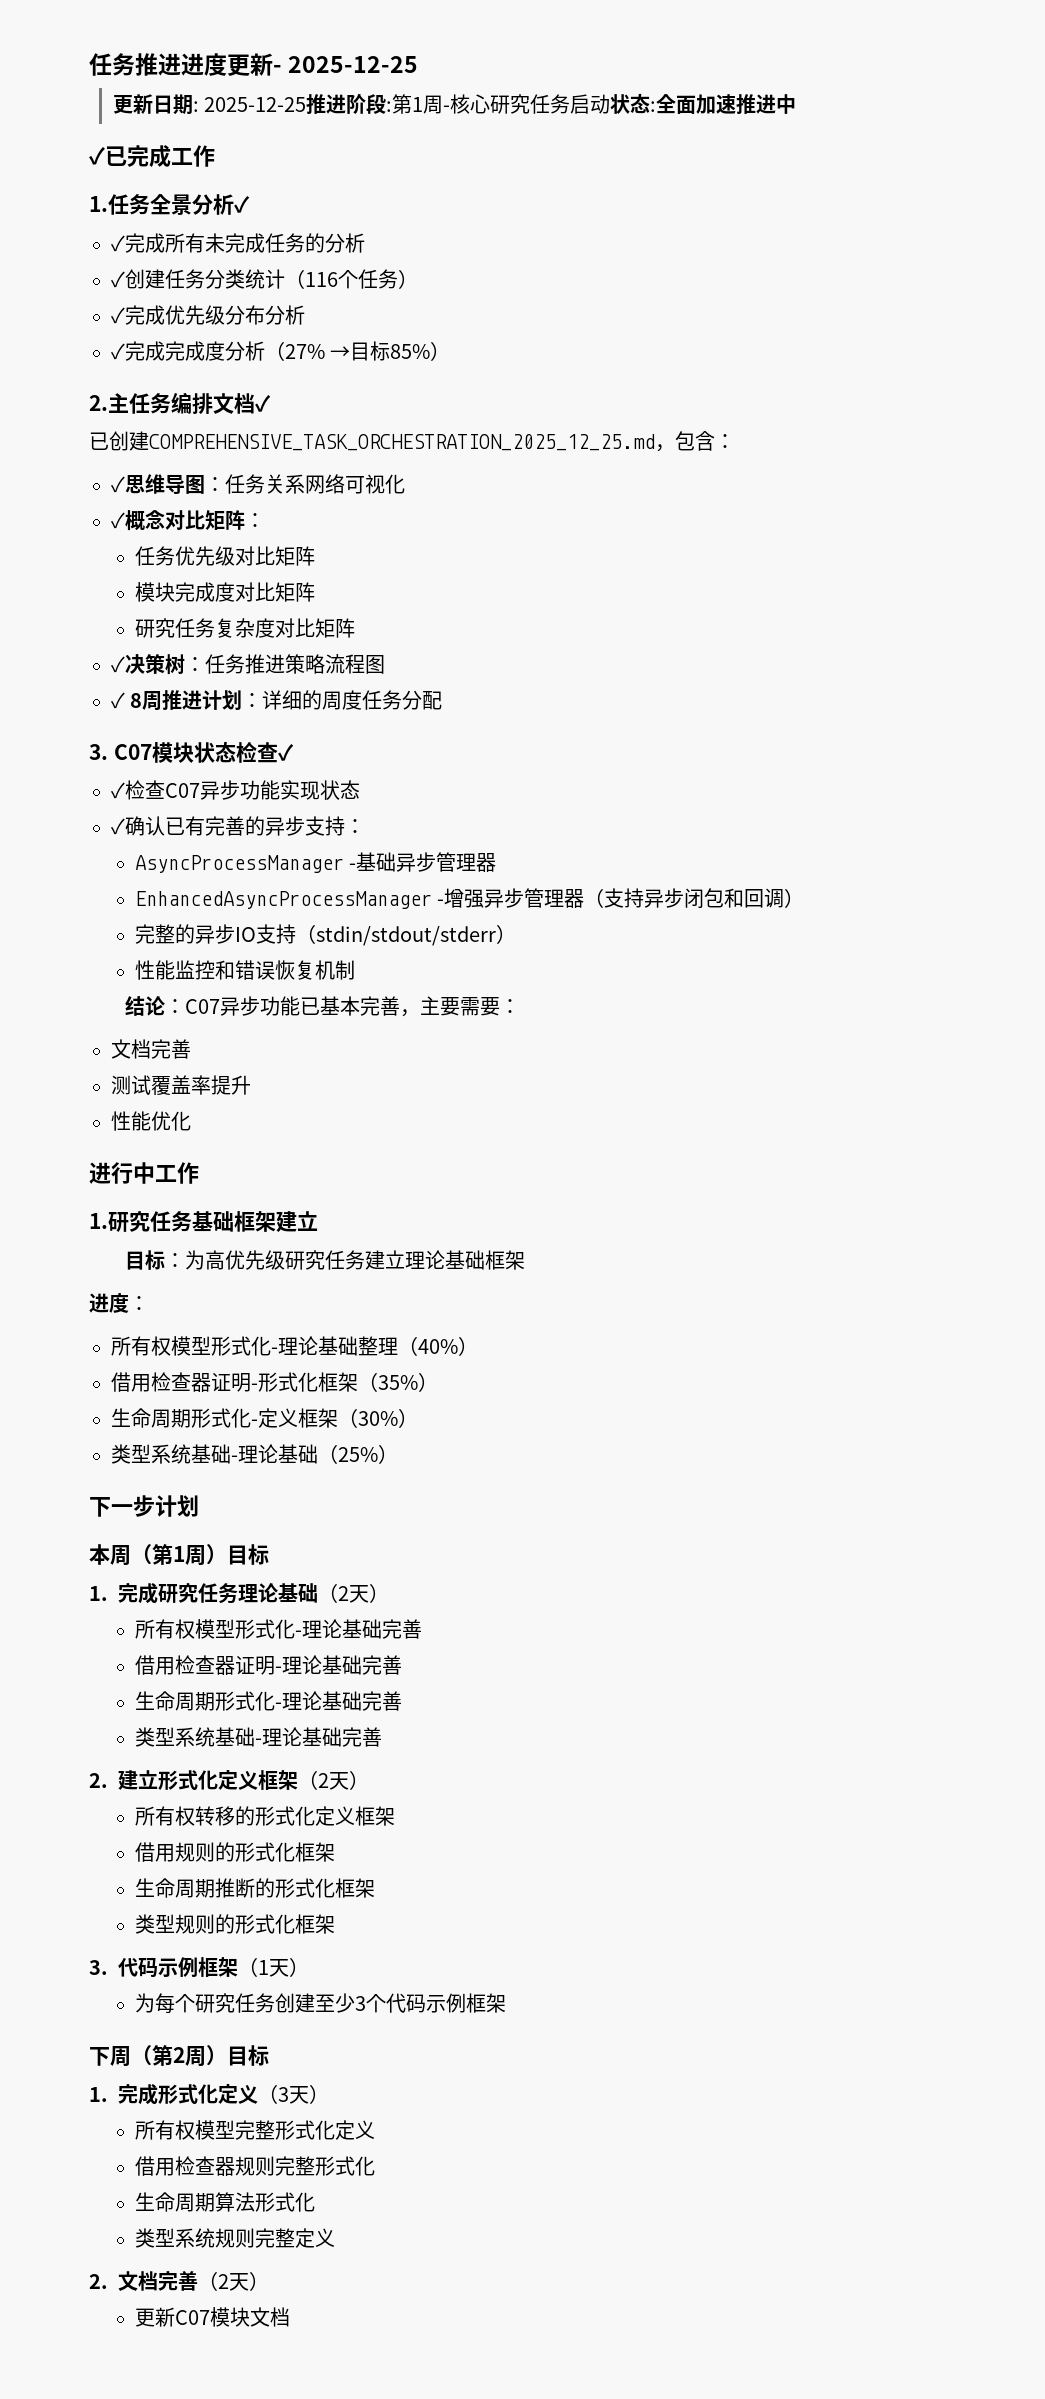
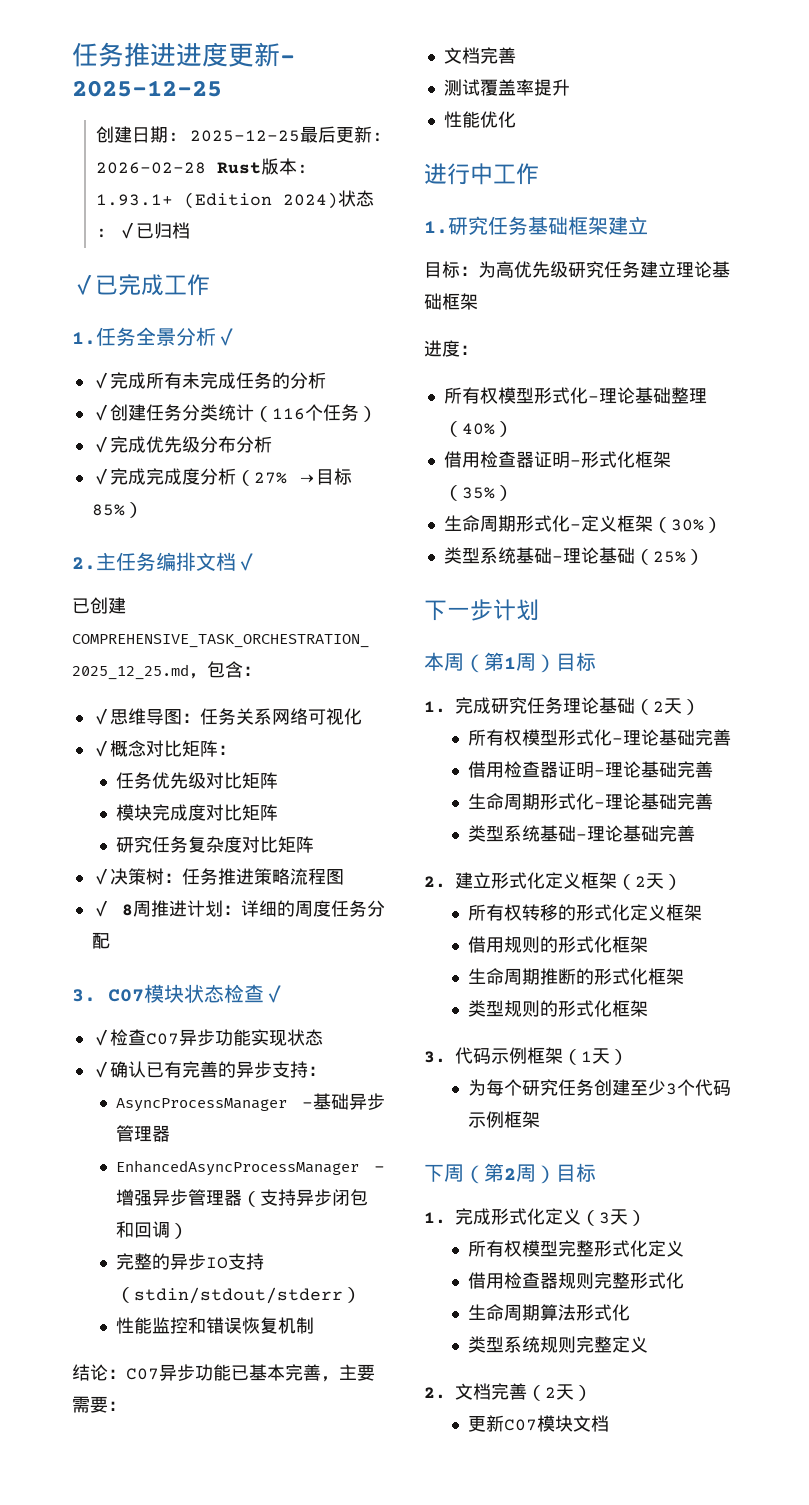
[112,94,153,114] 更新 -> [96,126,133,143] 创建
[306,93,797,114] 推进阶段:第1周-核心研究任务启动状态:全面加速推进中 -> [300,126,384,143] [96,158,309,175] [96,190,375,209] [96,222,191,239] 最后更新: 2026-02-28 Rust版本: 1.93.1+ (Edition 2024)状态: ✓已归档

